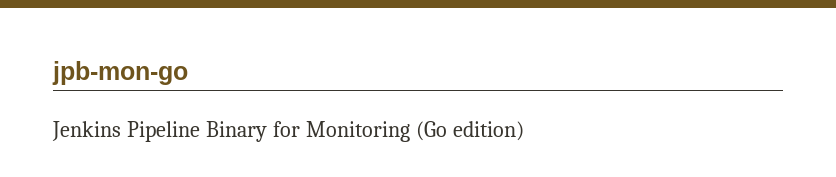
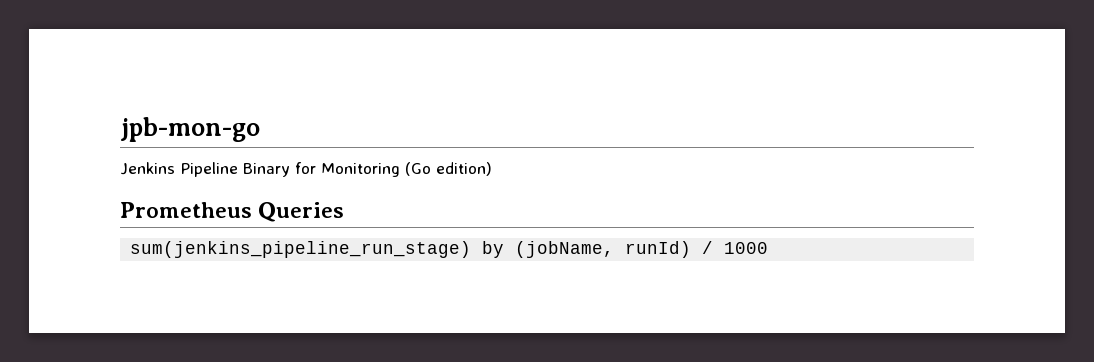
(524, 131) none -> [120,202,345,222] [130,241,769,258] // Prometheus Queries // sum(jenkins_pipeline_run_stage) by (jobName, runId) / 1000

